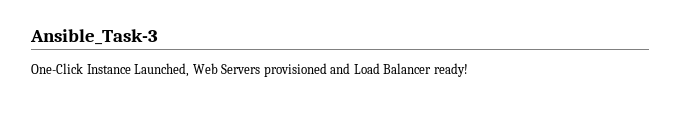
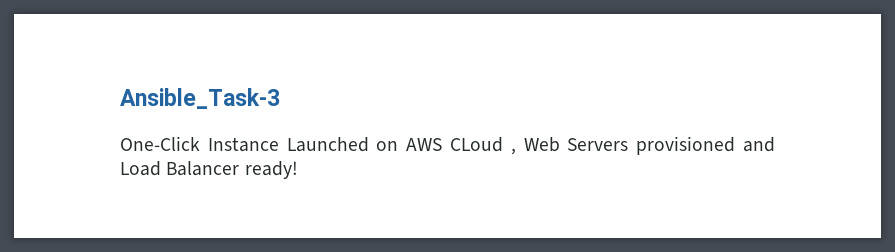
[134,63,190,77] Launched, -> [286,137,516,155] Launched on AWS CLoud ,

